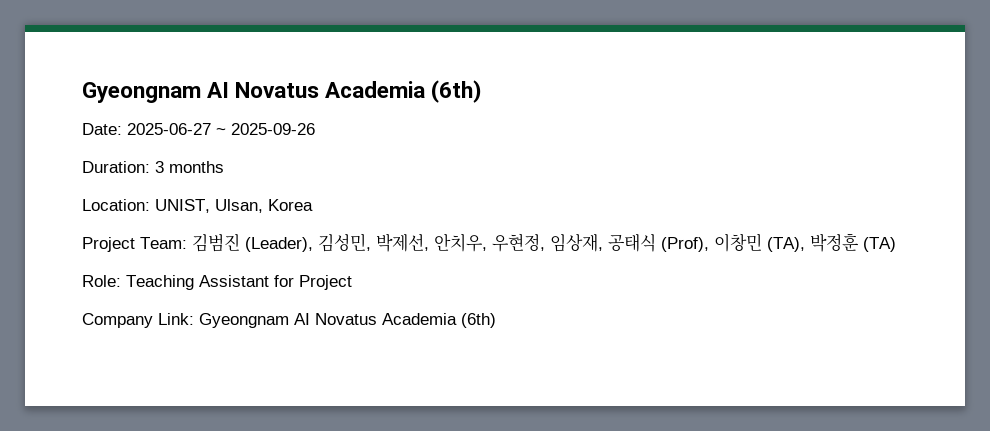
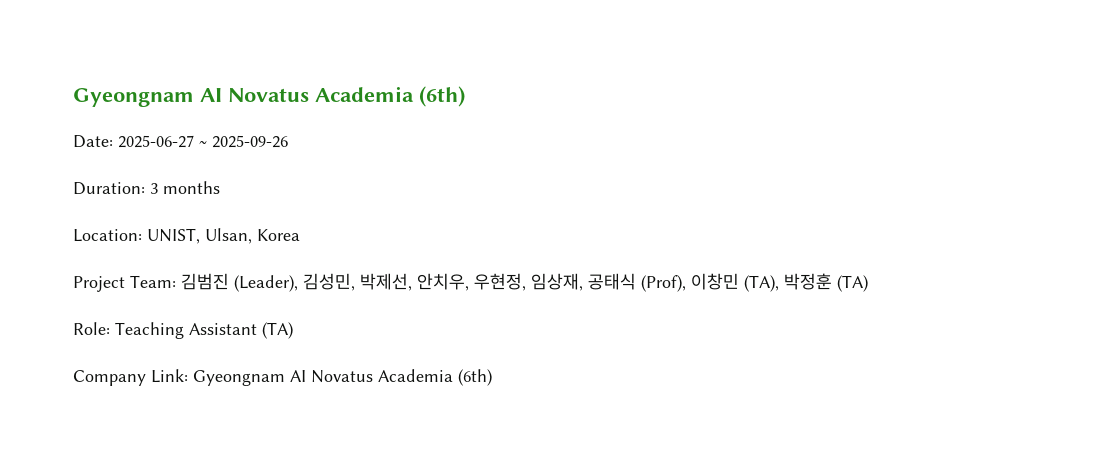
[274,275,352,290] for Project -> [262,322,293,339] (TA)

